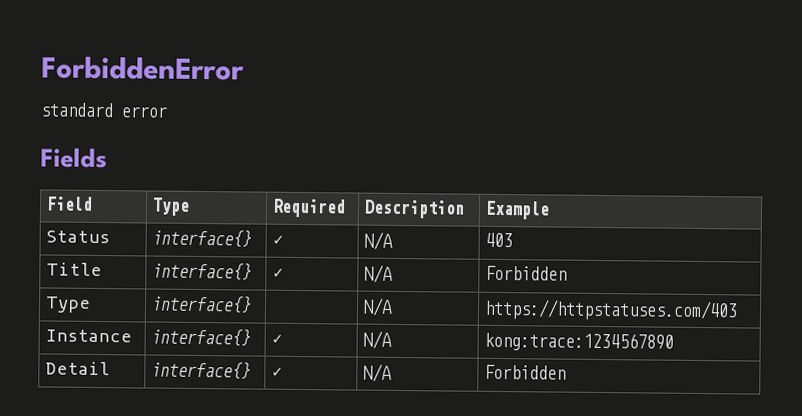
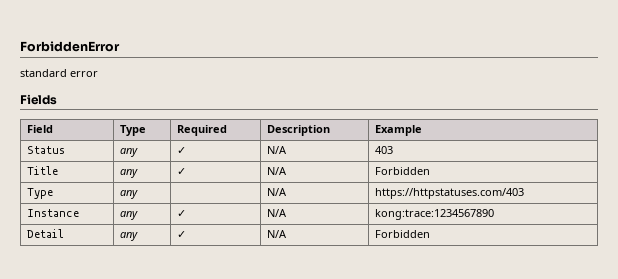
[151,229,252,248] interface{} -> [119,148,138,157] any
[151,262,252,281] interface{} -> [119,169,138,178] any
[150,295,252,314] interface{} -> [119,190,138,199] any
[150,328,251,347] interface{} -> [119,211,138,220] any
[150,361,251,380] interface{} -> [119,232,138,241] any

